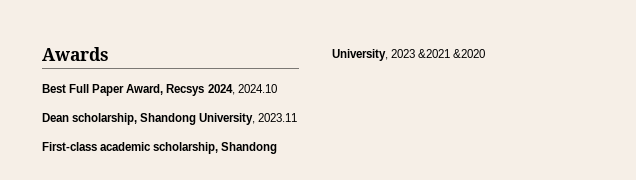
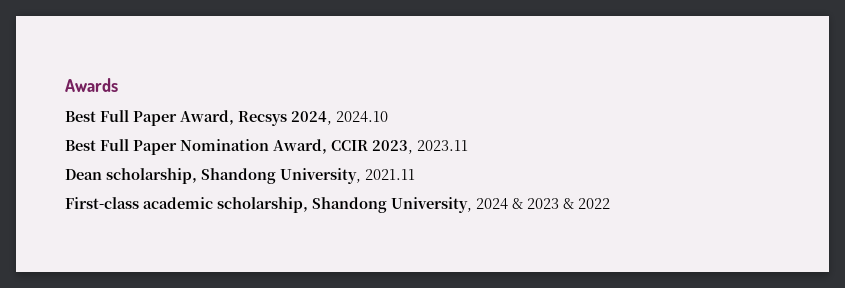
(277, 88) none -> [65,139,468,155] // Best Full Paper Nomination Award, CCIR 2023, 2023.11
[258,113,298,122] 2023.11 -> [365,169,415,180] 2021.11
[391,49,486,58] 2023 &2021 &2020 -> [476,198,610,210] 2024 & 2023 & 2022

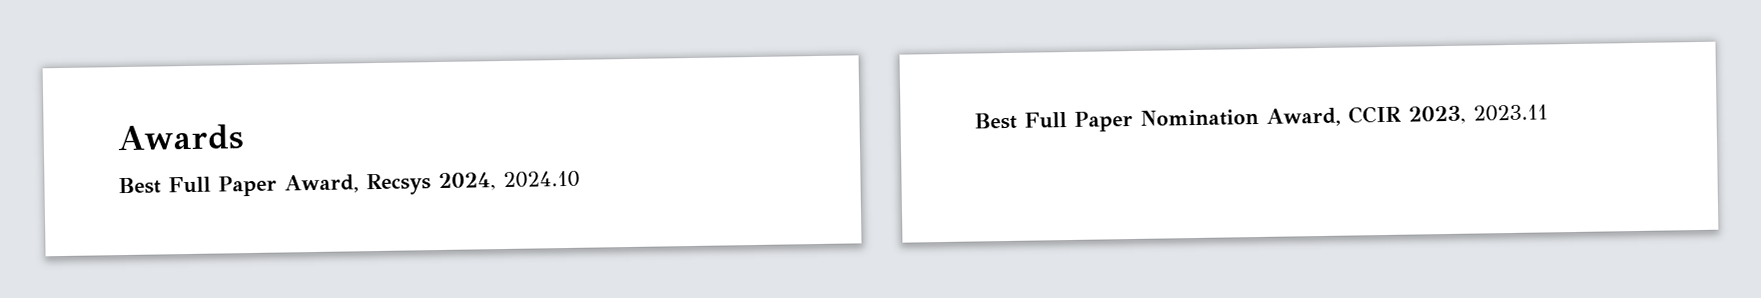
[65,168,415,184] [65,197,610,213] // Dean scholarship, Shandong University, 2021.11 // First-class academic scholarship, Shandong University, 2024 & 2023 & 2022 -> (1548, 113) none

